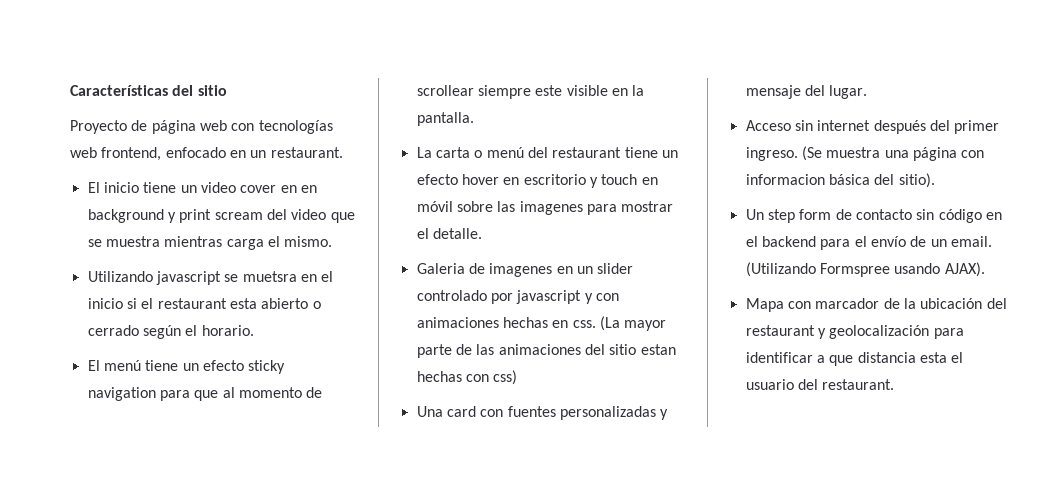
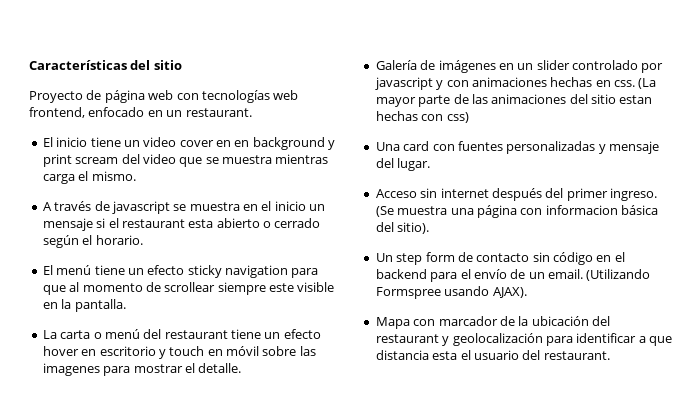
[87,271,153,282] Utilizando -> [42,201,110,211] A través de
[242,271,297,282] muetsra -> [189,202,240,211] muestra
(123, 303) none -> [309,204,326,211] [42,218,93,231] un mensaje
[416,263,553,277] Galeria de imagenes -> [375,60,496,73] Galería de imágenes

